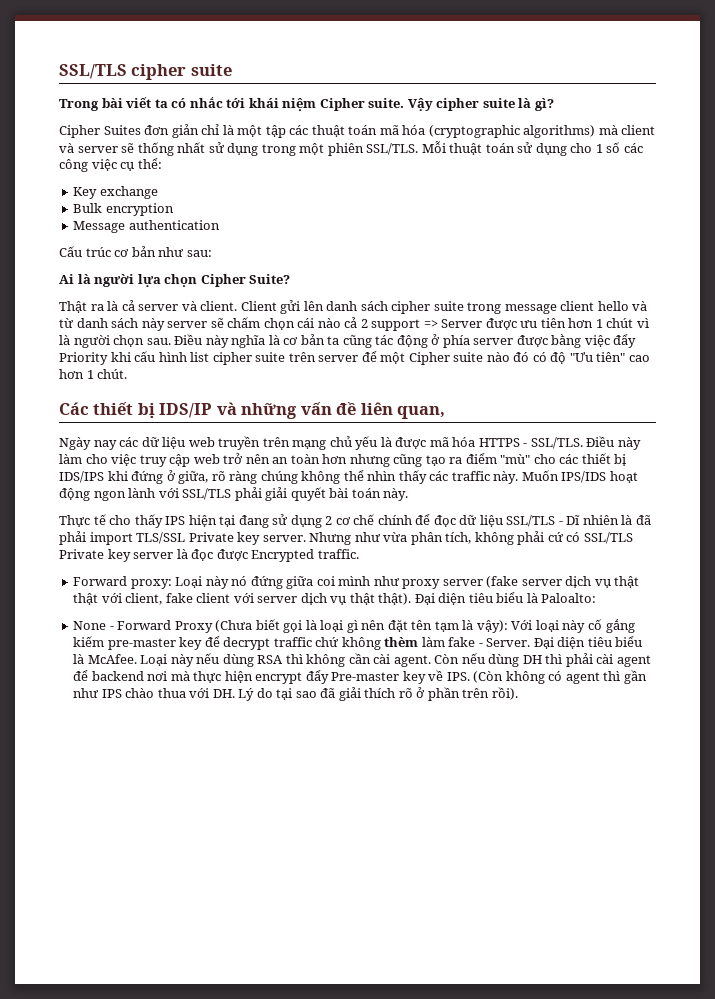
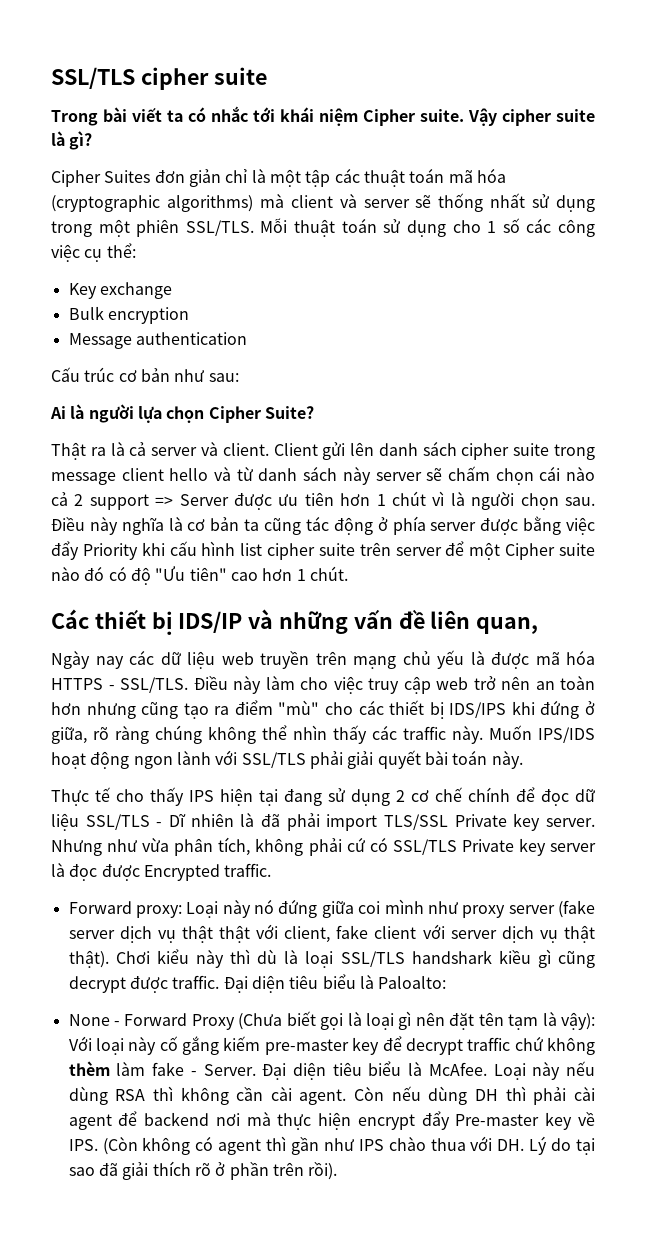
(412, 599) none -> [115,949,596,968] [68,975,220,993] Chơi kiểu này thì dù là loại SSL/TLS handshark kiều gì cũng decrypt được traffic.

